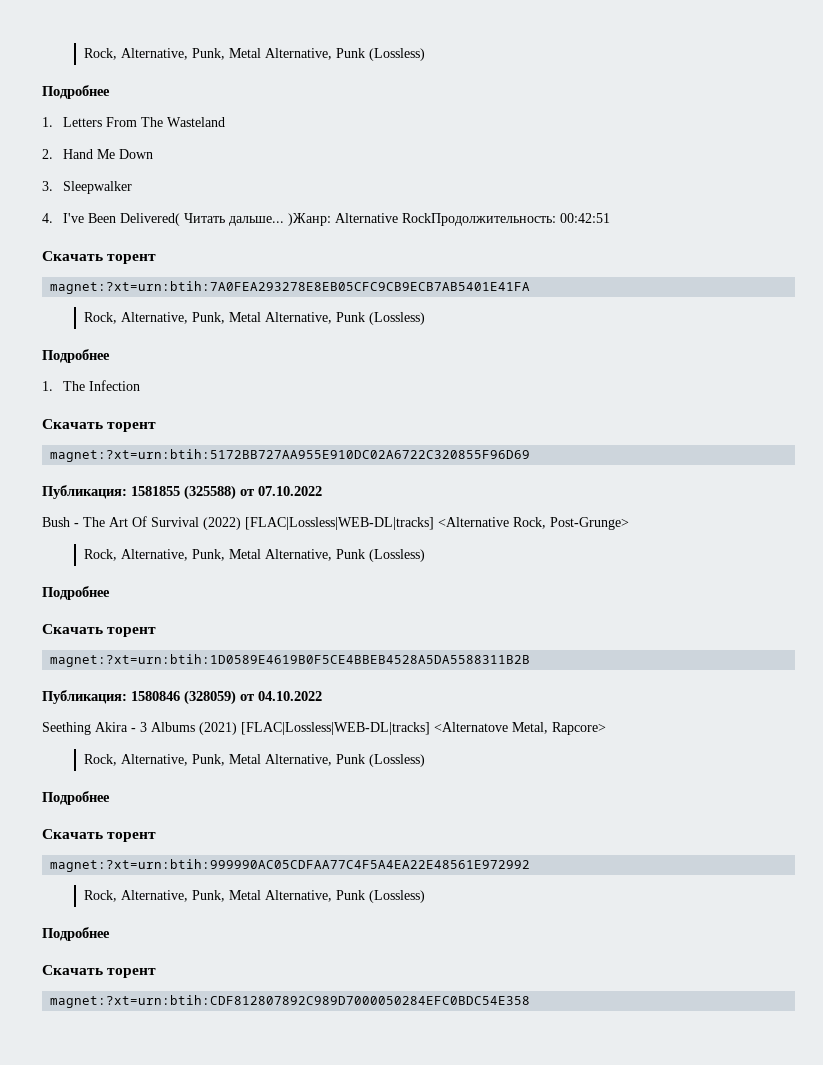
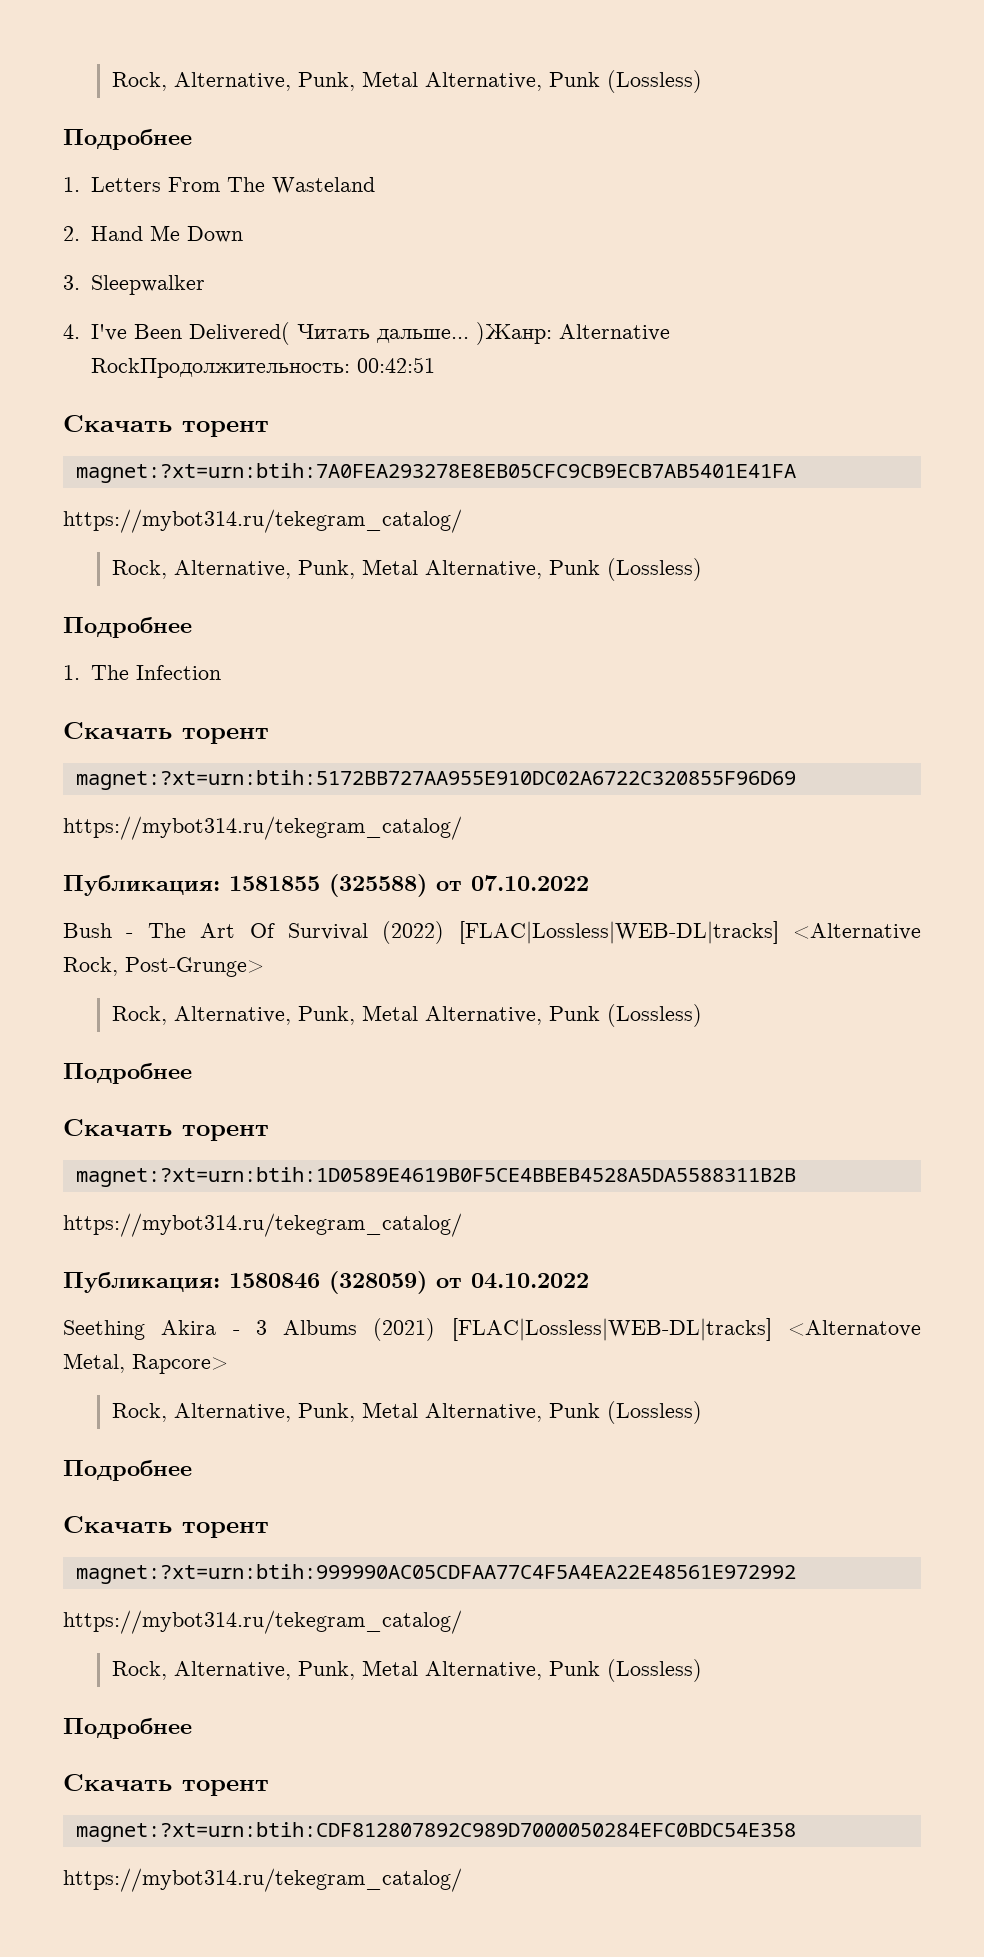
(531, 287) none -> [63,509,462,533] // https://mybot314.ru/tekegram_catalog/
(531, 455) none -> [63,816,462,840] // https://mybot314.ru/tekegram_catalog/
(531, 660) none -> [63,1213,462,1237] // https://mybot314.ru/tekegram_catalog/
(531, 865) none -> [63,1610,462,1634] // https://mybot314.ru/tekegram_catalog/
(531, 1001) none -> [63,1868,462,1892] // https://mybot314.ru/tekegram_catalog/

